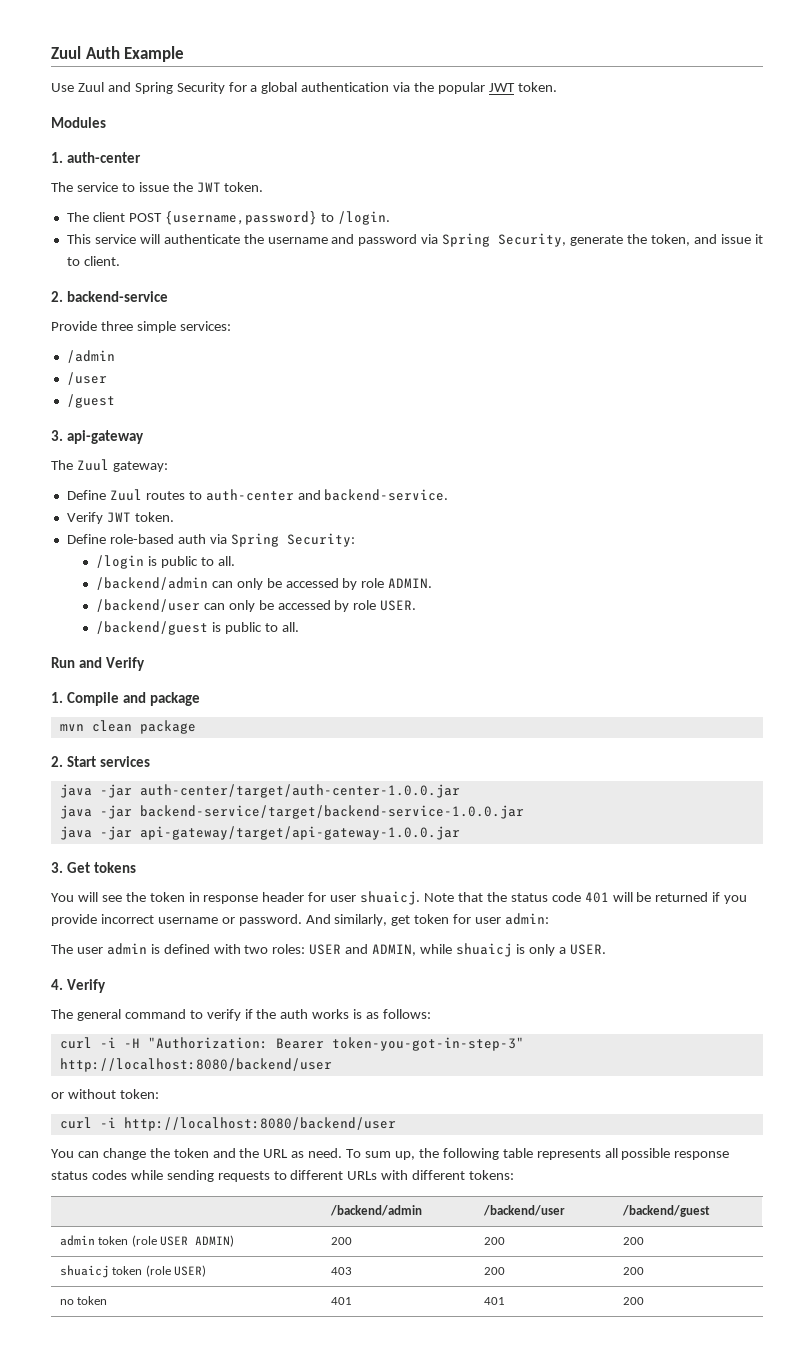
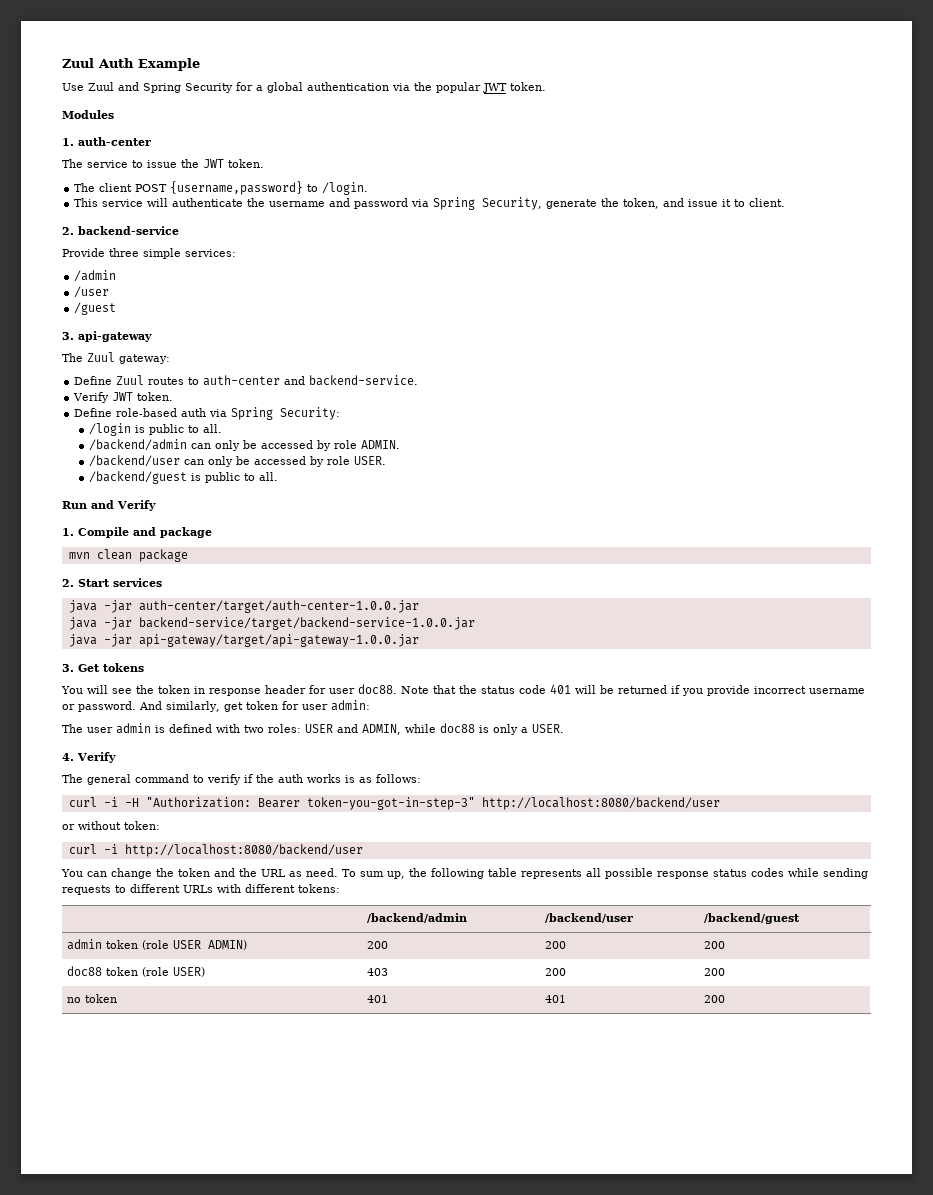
[360,891,421,905] shuaicj. -> [358,684,397,694] doc88.
[455,943,512,957] shuaicj -> [440,723,475,733] doc88
[59,1265,109,1278] shuaicj -> [67,966,103,976] doc88

